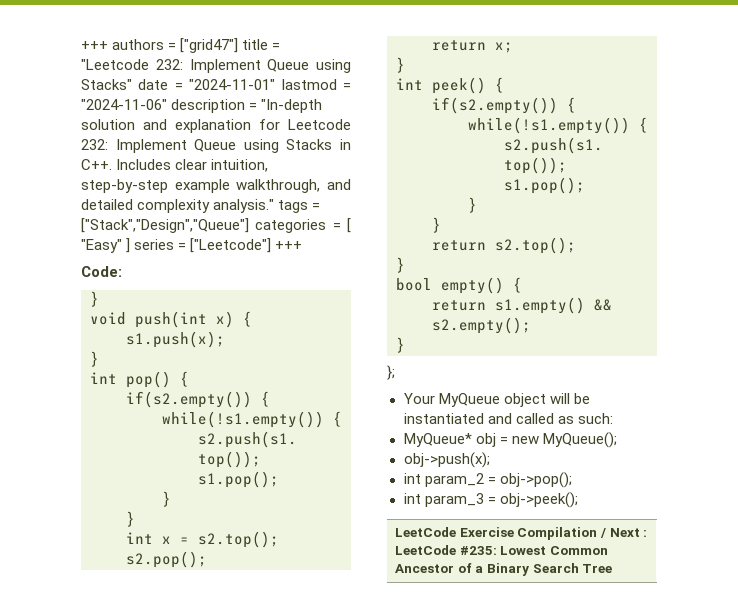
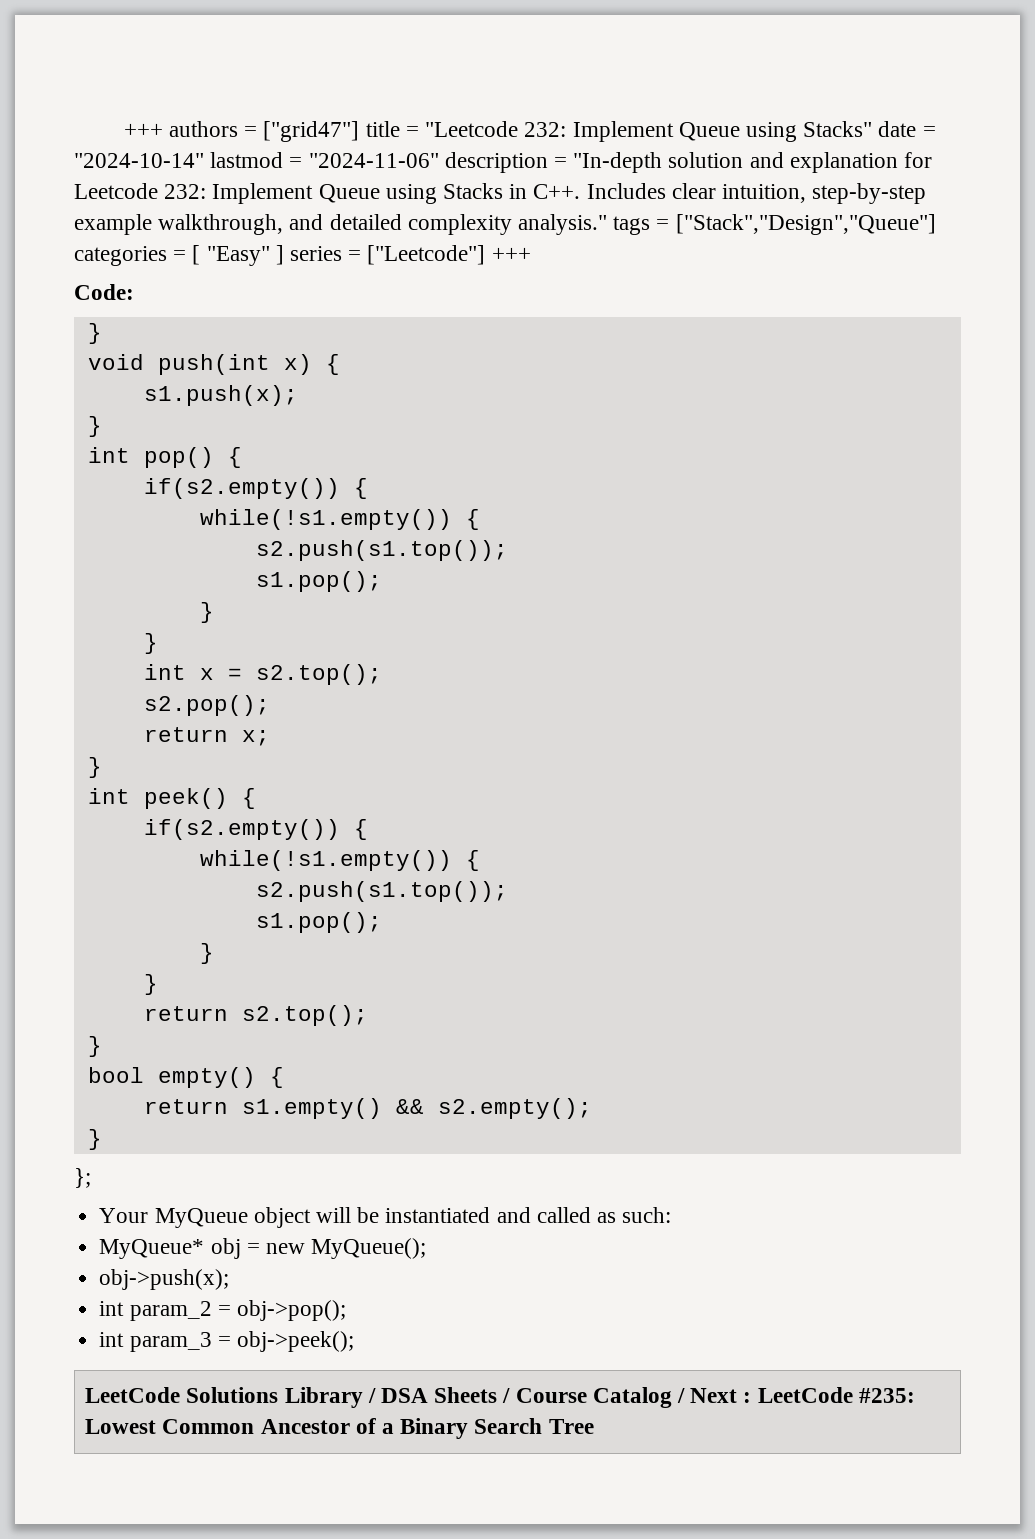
[189,79,276,90] "2024-11-01" -> [74,153,204,168] "2024-10-14"
[459,527,598,540] Exercise Compilation -> [186,1387,672,1408] Solutions Library / DSA Sheets / Course Catalog

